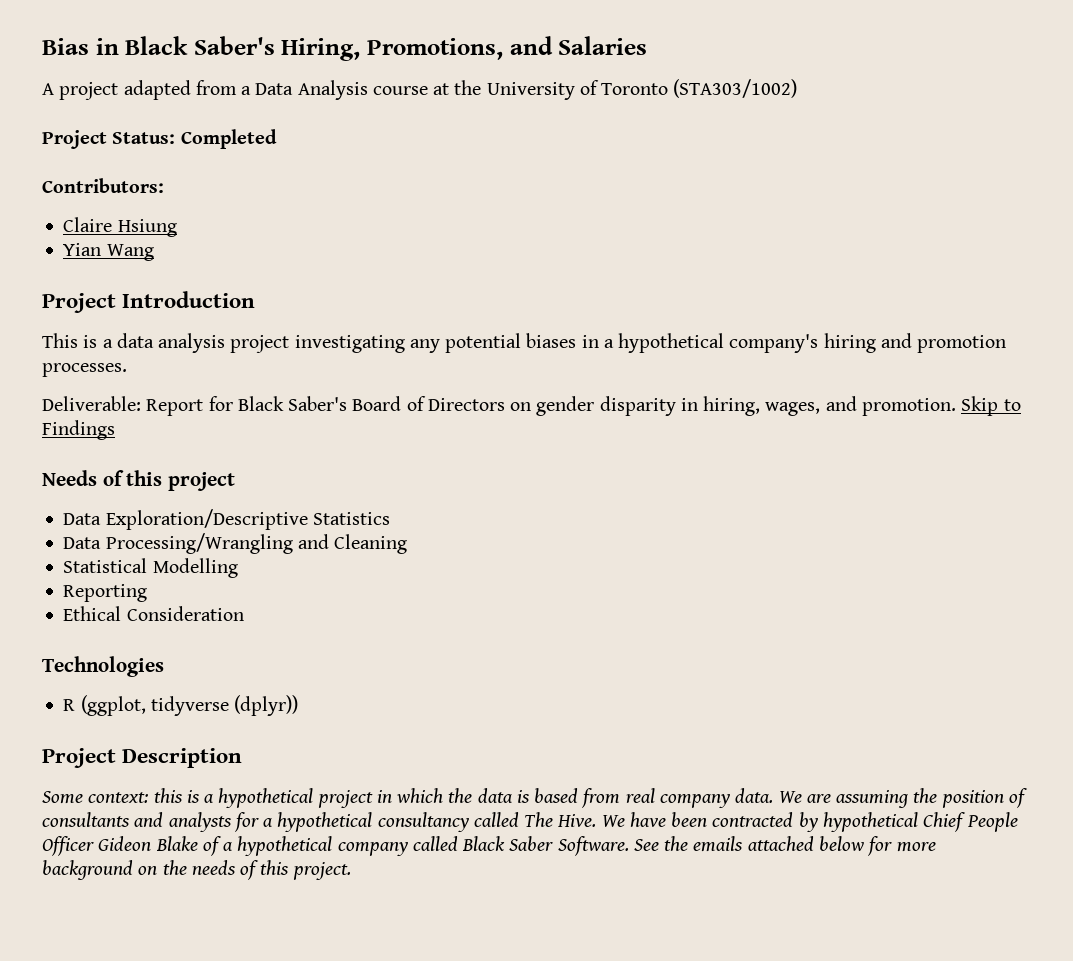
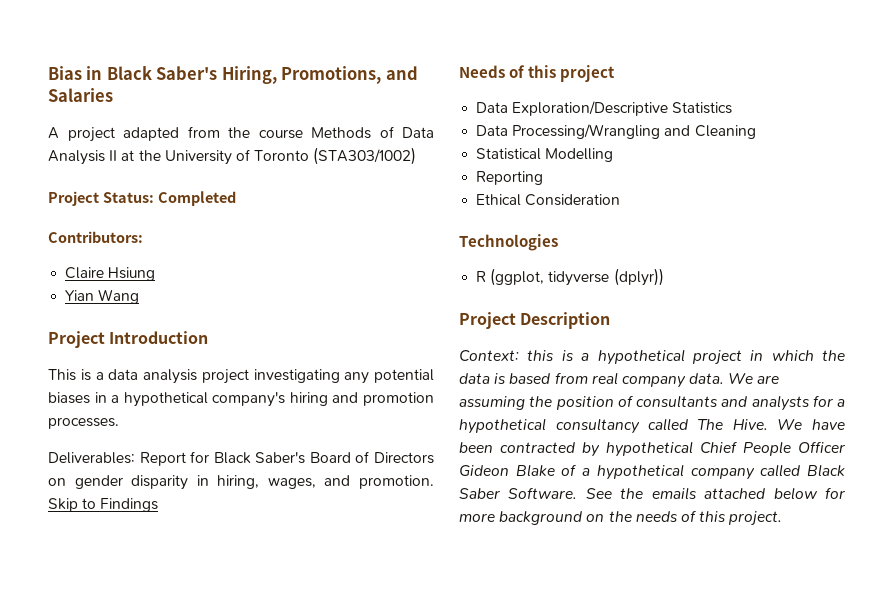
[241,86,252,95] a -> [228,126,394,139] the course Methods of
[372,86,428,95] course -> [109,150,118,161] II
[42,396,141,411] Deliverable: -> [48,452,135,464] Deliverables:
[42,791,149,804] Some context: -> [459,350,519,361] Context:

